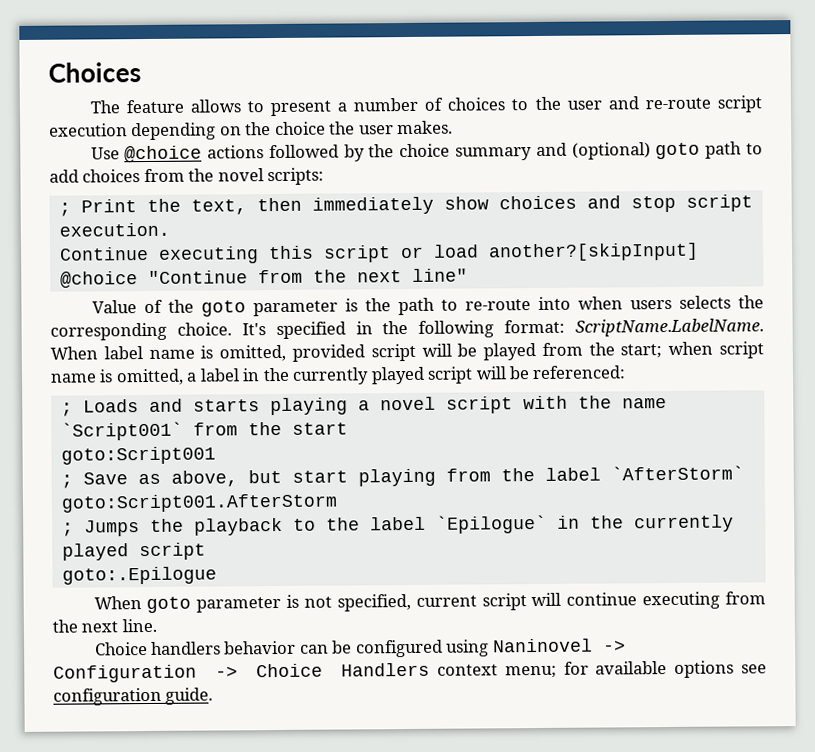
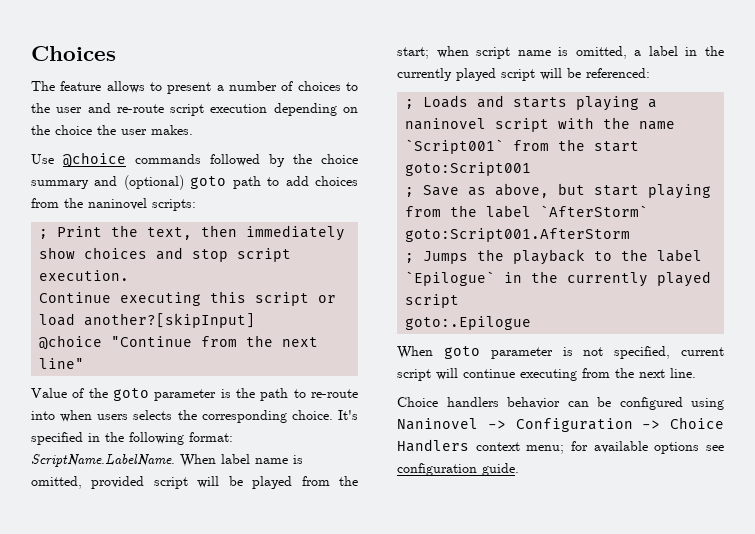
[207,145,265,159] actions -> [135,154,201,164] commands
[217,168,264,182] novel -> [88,198,147,210] naninovel
[379,396,436,411] novel -> [405,118,487,130] naninovel

